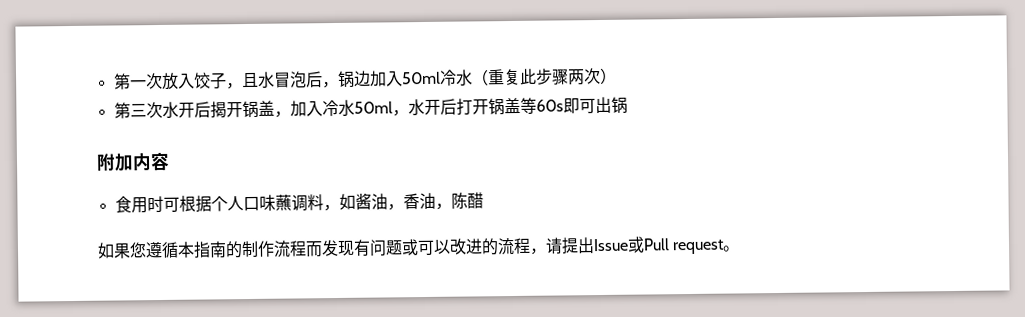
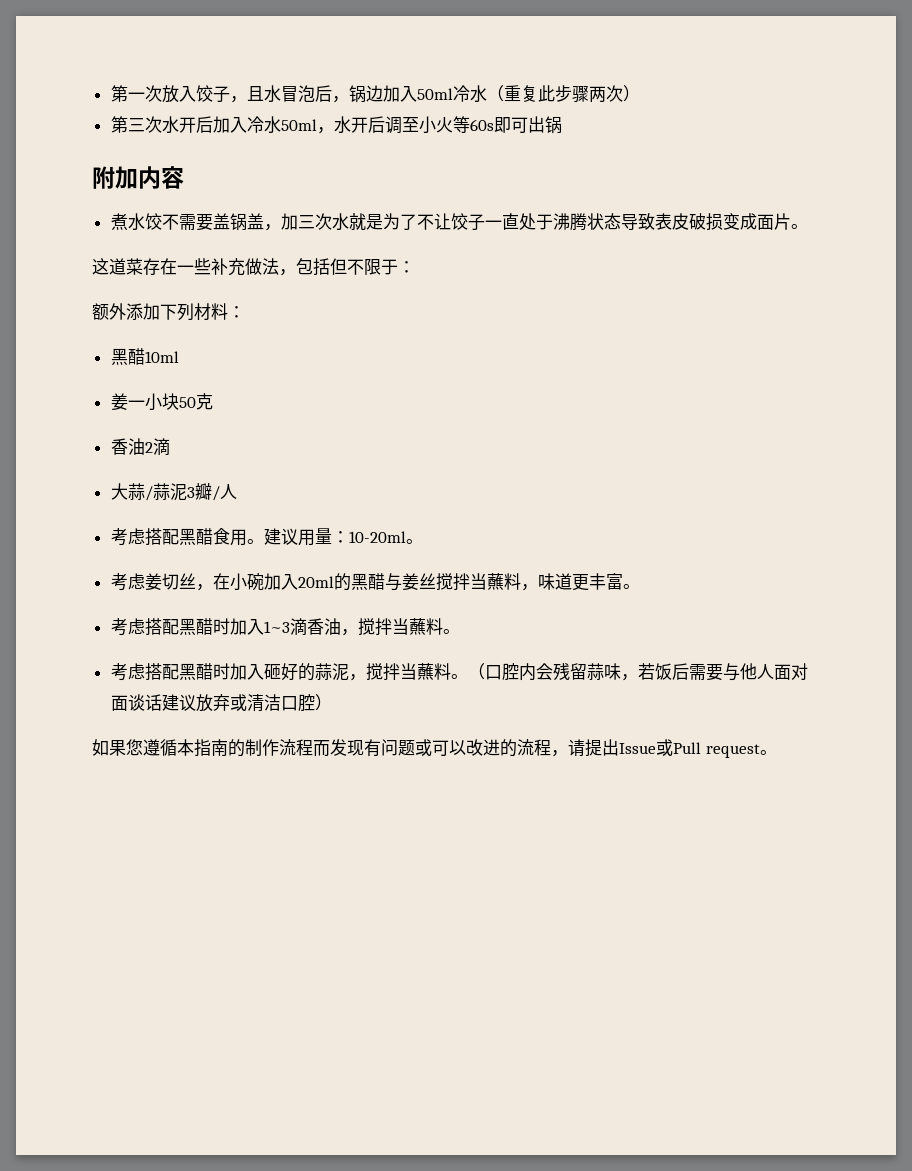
[209,100,291,119] 揭开锅盖， -> (213, 124) none
[455,97,521,116] 打开锅盖 -> [384,116,453,134] 调至小火
[114,192,484,214] 食用时可根据个人口味蘸调料，如酱油，香油，陈醋 -> [110,213,808,231] [92,258,415,276] [92,303,245,321] [110,348,179,365] [110,393,213,411] [110,438,170,455] [110,483,237,501] [110,528,423,546] [110,573,640,591] [110,618,460,636] [110,663,808,681] [110,694,332,712] 煮水饺不需要盖锅盖，加三次水就是为了不让饺子一直处于沸腾状态导致表皮破损变成面片。 // 这道菜存在一些补充做法，包括但不限于： // 额外添加下列材料： // 黑醋10ml // 姜一小块50克 // 香油2滴 // 大蒜/蒜泥3瓣/人 // 考虑搭配黑醋食用。建议用量：10-20ml。 // 考虑姜切丝，在小碗加入20ml的黑醋与姜丝搅拌当蘸料，味道更丰富。 // 考虑搭配黑醋时加入1~3滴香油，搅拌当蘸料。 // 考虑搭配黑醋时加入砸好的蒜泥，搅拌当蘸料。（口腔内会残留蒜味，若饭后需要与他人面对面谈话建议放弃或清洁口腔）

